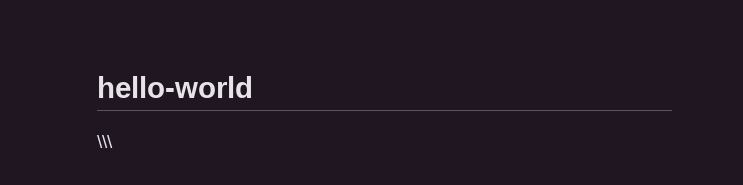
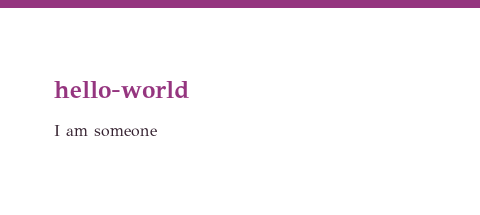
[97,135,113,148] \\\ -> [54,125,157,137] I am someone

